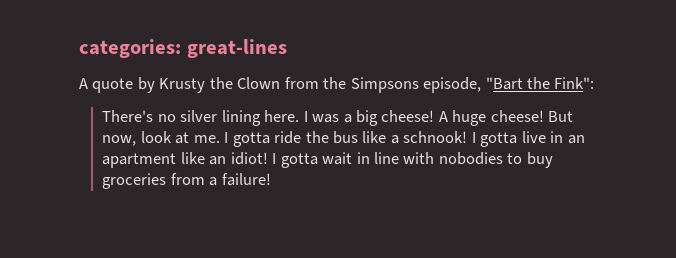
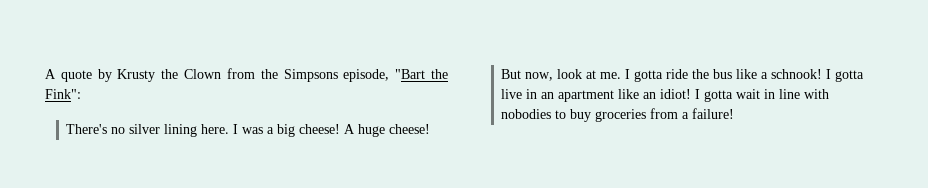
[79,39,287,58] categories: great-lines // -> (45, 74) none

